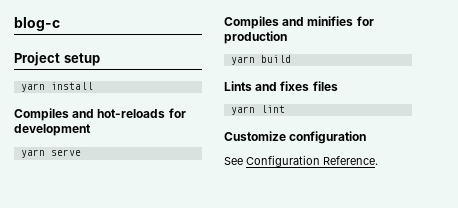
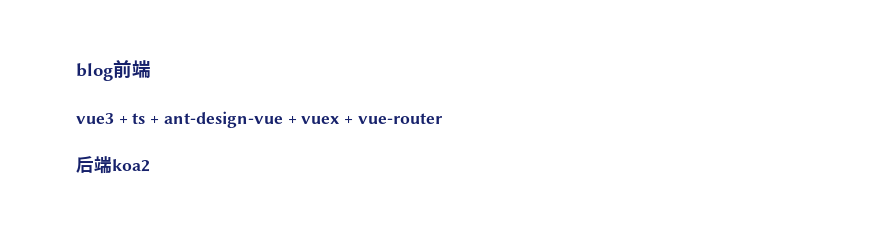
[14,17,60,31] [14,52,100,66] [20,82,93,92] [14,108,186,121] [14,124,91,136] [20,149,81,158] [224,16,374,29] [224,31,287,44] [230,55,291,65] [224,81,338,91] [230,105,285,115] [224,131,367,144] [224,155,378,167] blog-c // Project setup // yarn install // Compiles and hot-reloads for development // yarn serve // Compiles and minifies for production // yarn build // Lints and fixes files // yarn lint // Customize configuration // See Configuration Reference. -> [76,60,151,81] [76,111,443,128] [76,156,150,174] blog前端 // vue3 + ts + ant-design-vue + vuex + vue-router // 后端koa2

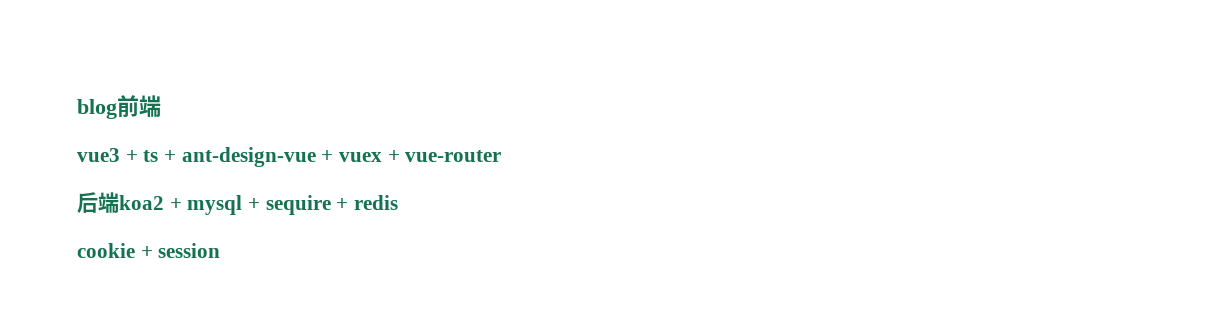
(150, 165) none -> [169,195,399,215] [77,243,221,258] + mysql + sequire + redis // cookie + session

